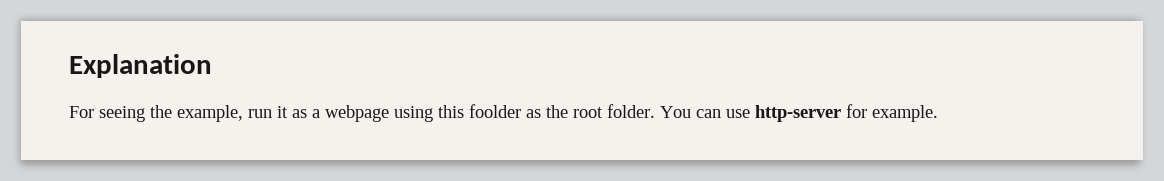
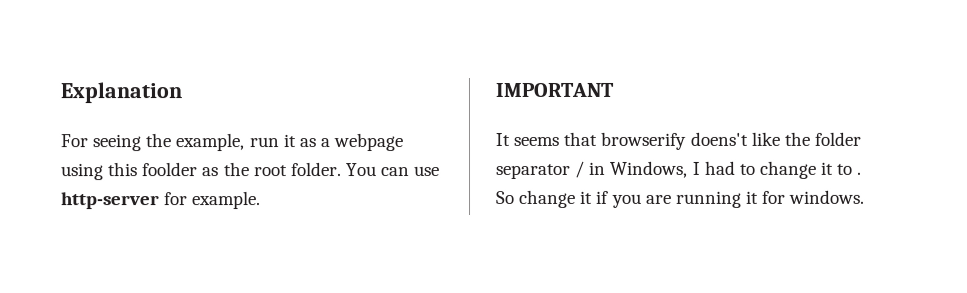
(938, 113) none -> [495,82,614,97] [495,131,861,150] [496,160,863,179] [496,189,866,208] // IMPORTANT // It seems that browserify doens't like the folder separator / in Windows, I had to change it to . So change it if you are running it for windows.

